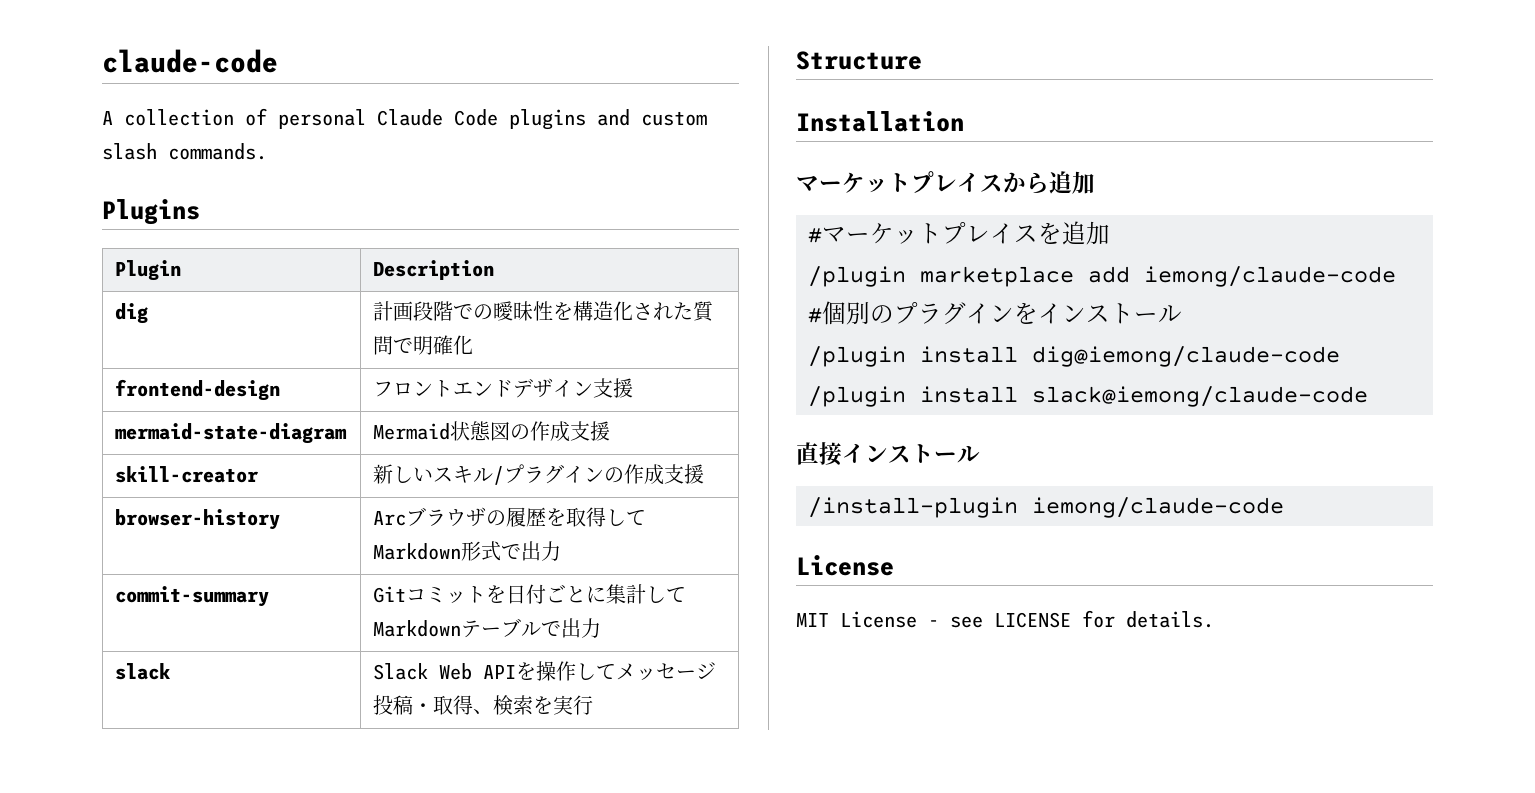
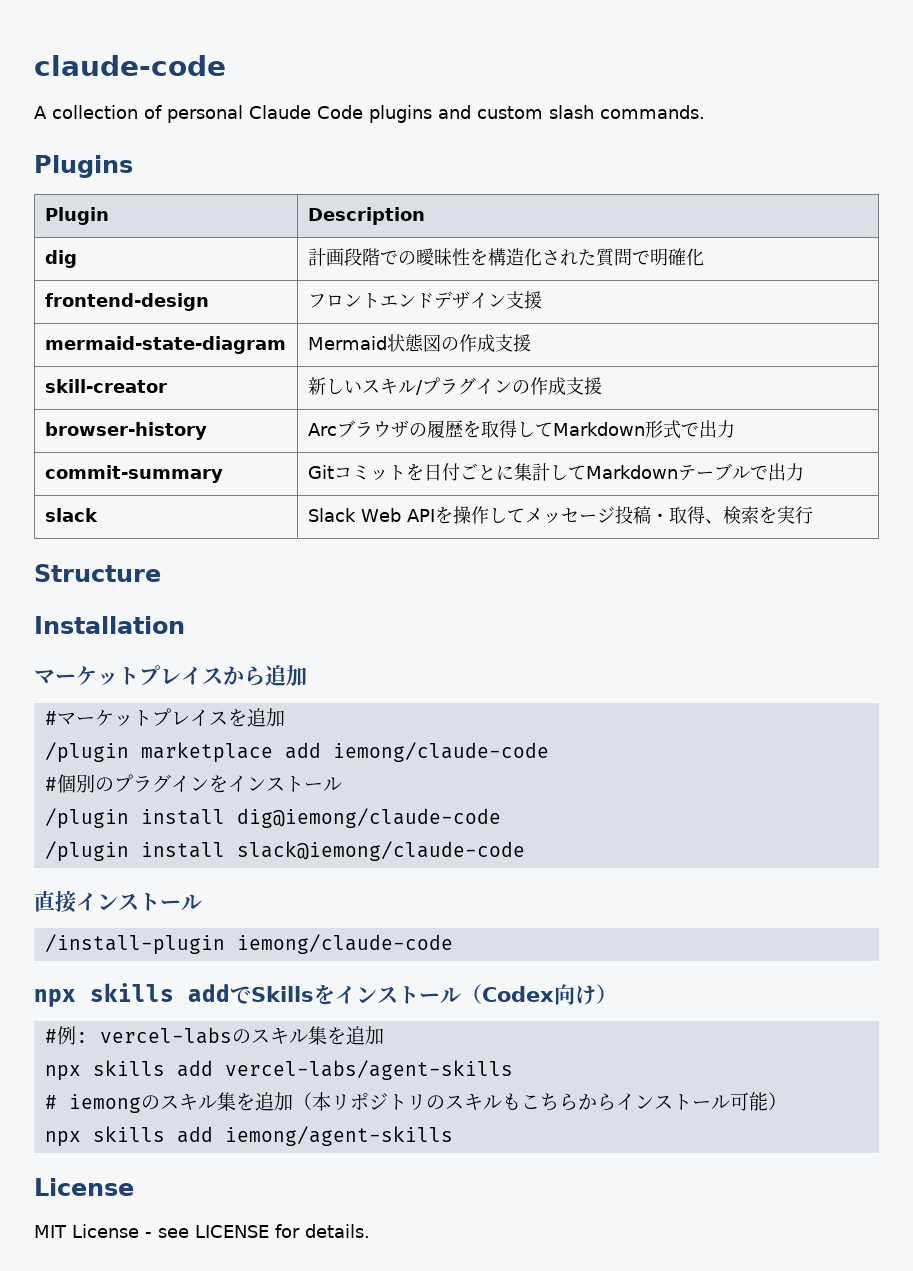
(1284, 507) none -> [34,983,617,1007] [44,1026,384,1045] [44,1060,513,1081] [44,1092,787,1113] [44,1126,453,1147] // npx skills addでSkillsをインストール（Codex向け） // #例: vercel-labsのスキル集を追加 // npx skills add vercel-labs/agent-skills // # iemongのスキル集を追加（本リポジトリのスキルもこちらからインストール可能） // npx skills add iemong/agent-skills

